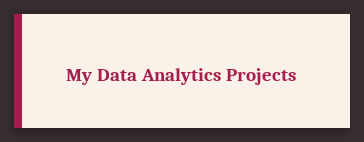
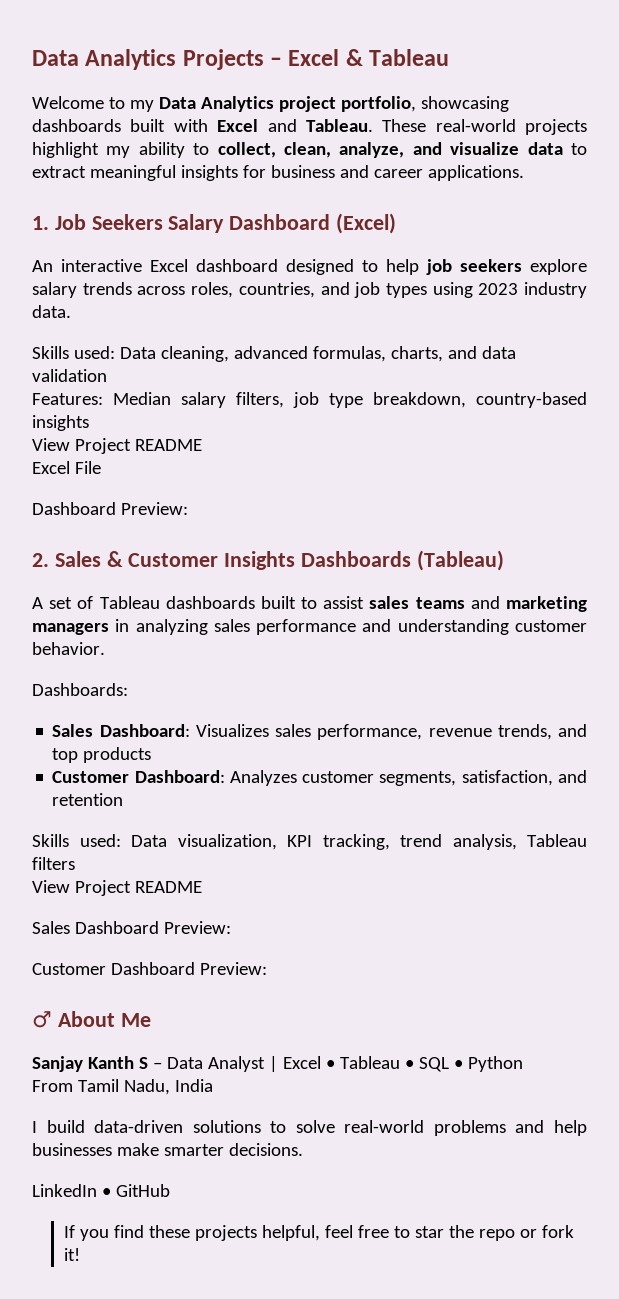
[66,69,92,85] My -> (32, 58) none
(296, 76) none -> [270,49,450,66] [32,96,509,112] [32,119,587,135] [32,142,587,158] [32,165,524,181] [32,213,397,234] [32,259,587,275] [32,282,587,298] [32,305,71,318] [32,346,516,362] [32,369,107,382] [32,392,587,408] [32,415,89,431] [32,438,202,454] [32,461,101,474] [32,502,188,515] [32,550,504,571] [32,596,587,612] [32,619,587,635] [32,642,105,655] [32,683,128,696] [52,724,587,740] [52,747,152,763] [52,770,587,786] [52,793,124,806] [32,834,587,850] [32,857,75,870] [32,880,202,896] [32,921,231,934] [32,962,267,975] [32,1011,151,1028] [32,1056,523,1072] [32,1079,213,1095] [32,1120,587,1136] [32,1143,303,1156] [32,1184,170,1197] [63,1225,574,1241] [63,1248,80,1261] – Excel & Tableau // Welcome to my Data Analytics project portfolio, showcasing dashboards built with Excel and Tableau. These real-world projects highlight my ability to collect, clean, analyze, and visualize data to extract meaningful insights for business and career applications. // 1. Job Seekers Salary Dashboard (Excel) // An interactive Excel dashboard designed to help job seekers explore salary trends across roles, countries, and job types using 2023 industry data. // Skills used: Data cleaning, advanced formulas, charts, and data validation // Features: Median salary filters, job type breakdown, country-based insights // View Project README // Excel File // Dashboard Preview: // 2. Sales & Customer Insights Dashboards (Tableau) // A set of Tableau dashboards built to assist sales teams and marketing managers in analyzing sales performance and understanding customer behavior. // Dashboards: // Sales Dashboard: Visualizes sales performance, revenue trends, and top products // Customer Dashboard: Analyzes customer segments, satisfaction, and retention // Skills used: Data visualization, KPI tracking, trend analysis, Tableau filters // View Project README // Sales Dashboard Preview: // Customer Dashboard Preview: // ♂ About Me // Sanjay Kanth S – Data Analyst | Excel • Tableau • SQL • Python // From Tamil Nadu, India // I build data-driven solutions to solve real-world problems and help businesses make smarter decisions. // LinkedIn • GitHub // If you find these projects helpful, feel free to star the repo or fork it!

